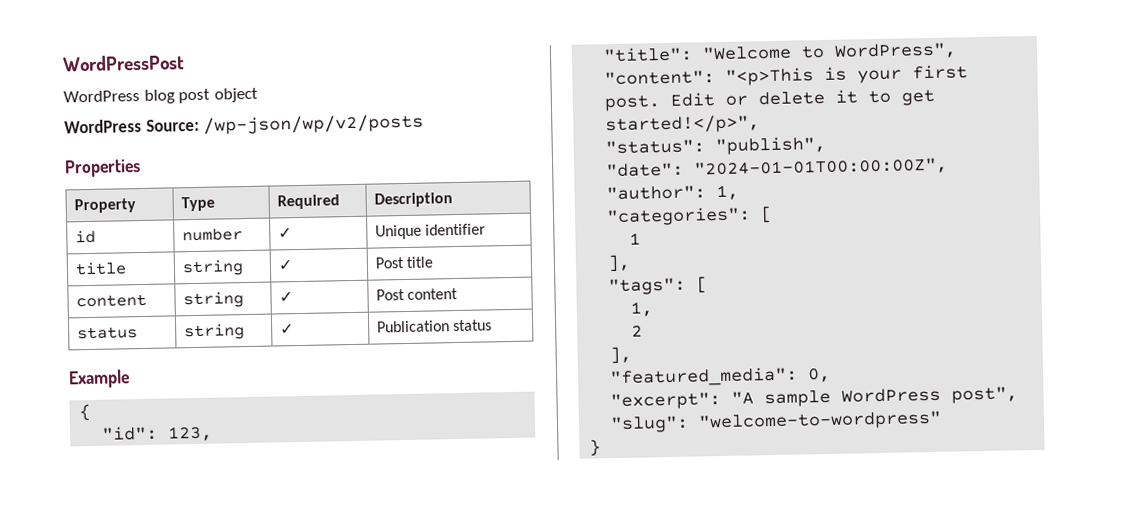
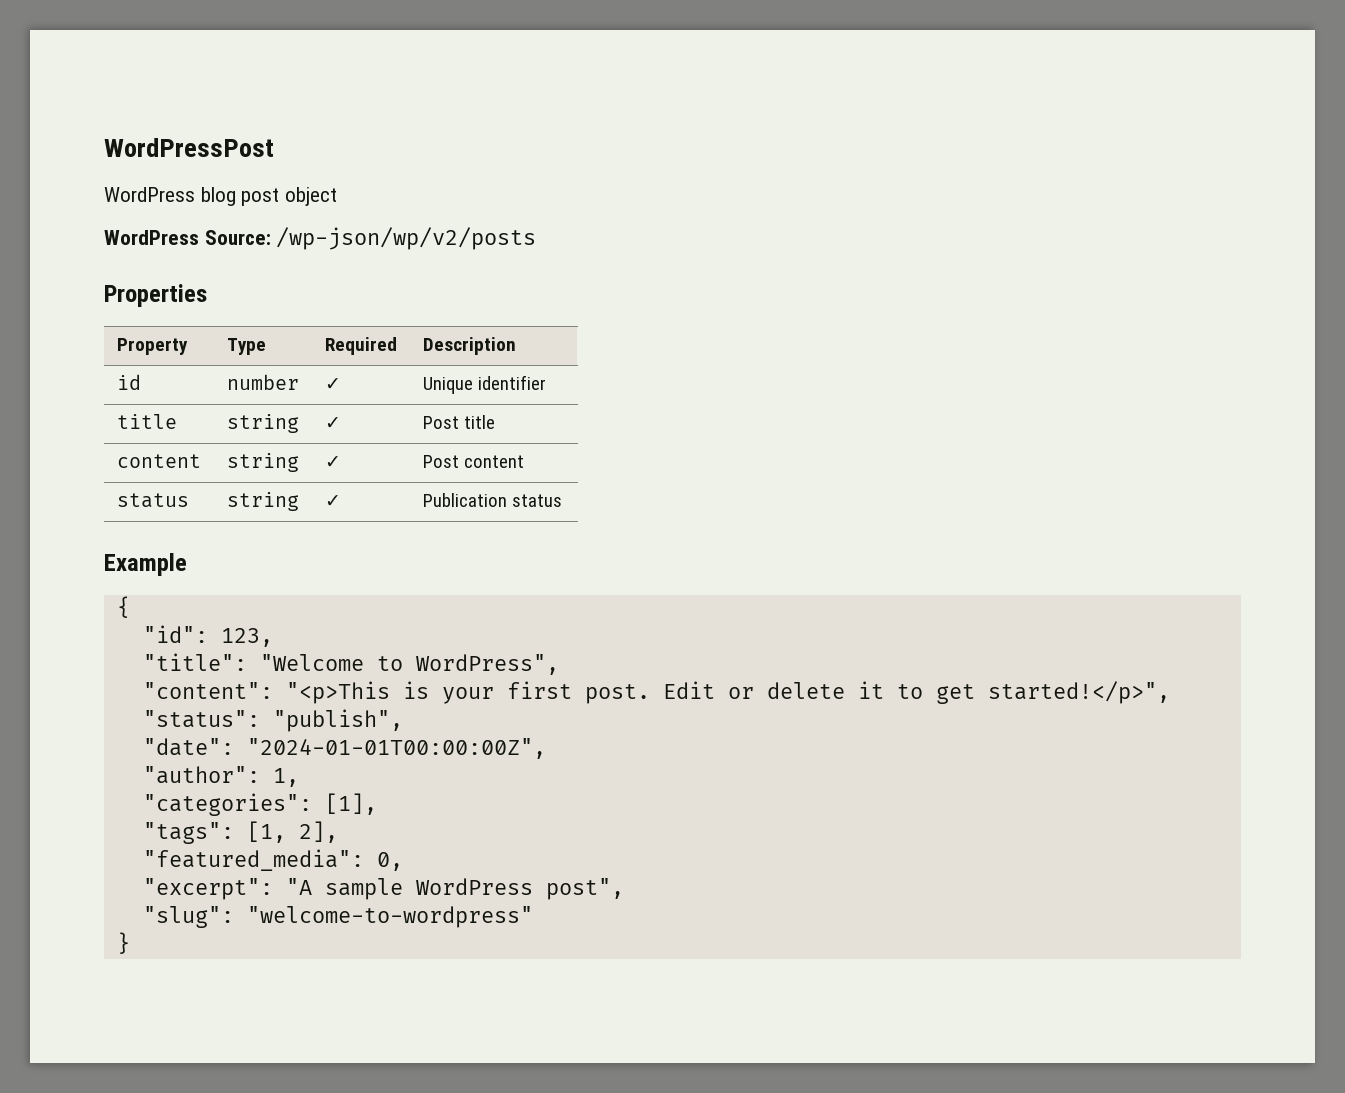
[760,205,774,224] [629,232,642,245] [607,254,632,273] [608,276,709,296] [630,301,654,317] [631,325,644,337] [609,346,633,365] [ // 1 // ], // "tags": [ // 1, // 2 // ], -> [324,793,377,815] [142,821,338,844] [1], // "tags": [1, 2],

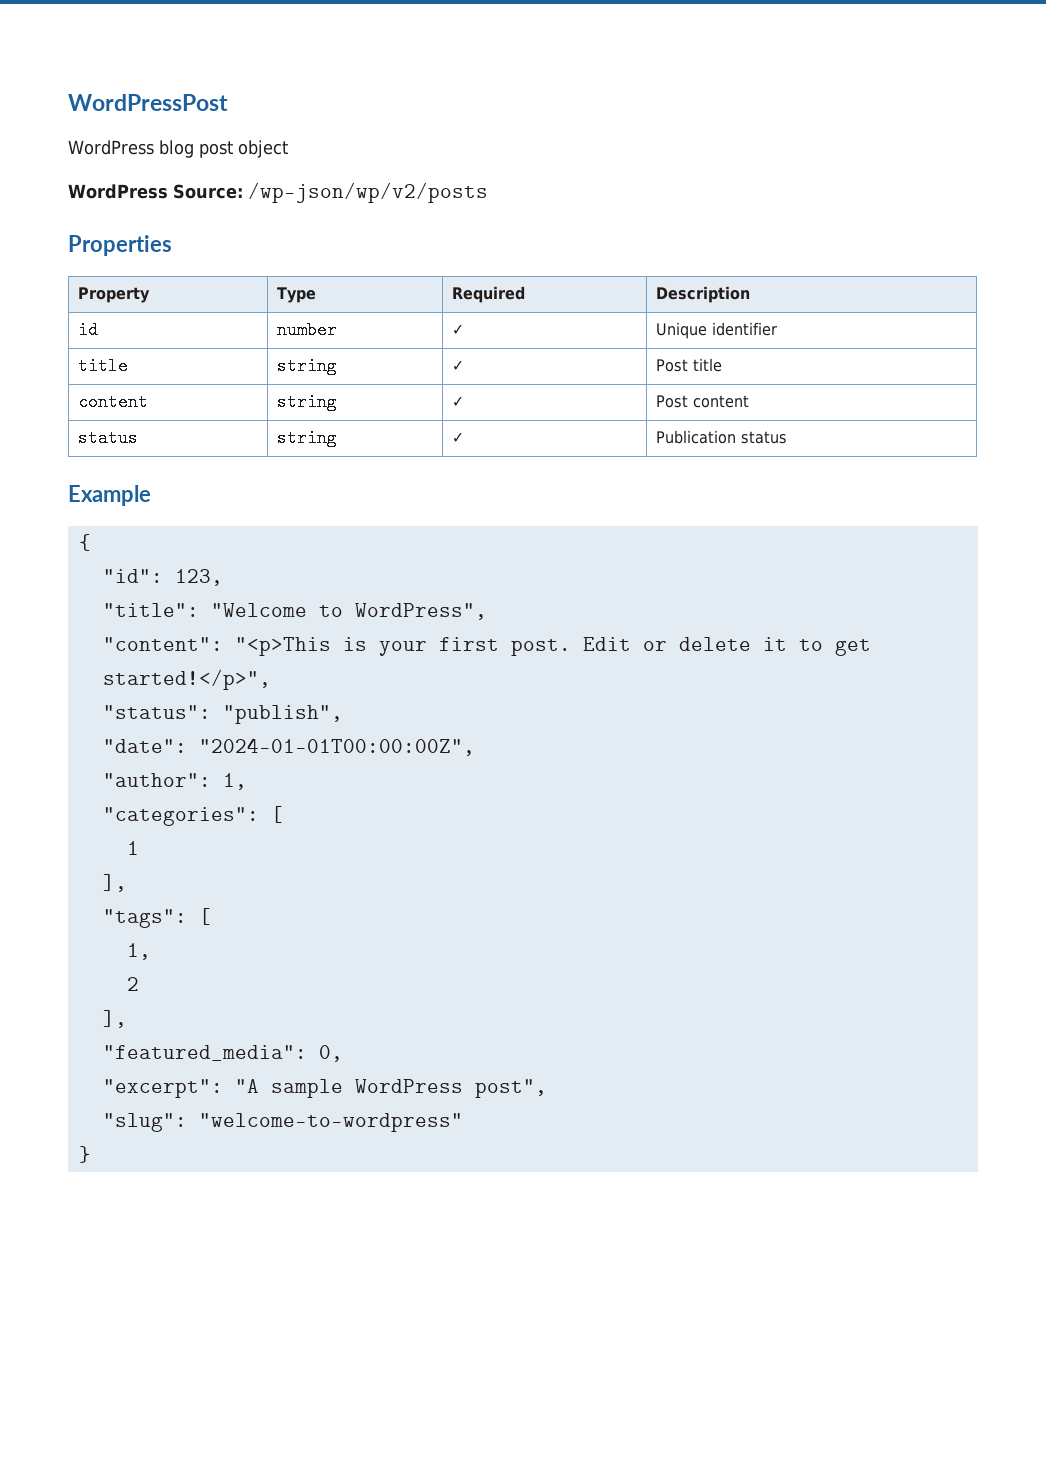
[324,793,377,815] [142,821,338,844] [1], // "tags": [1, 2], -> [270,806,283,823] [126,841,139,855] [102,874,127,892] [102,908,211,928] [126,943,151,960] [126,977,139,991] [102,1010,127,1028] [ // 1 // ], // "tags": [ // 1, // 2 // ],

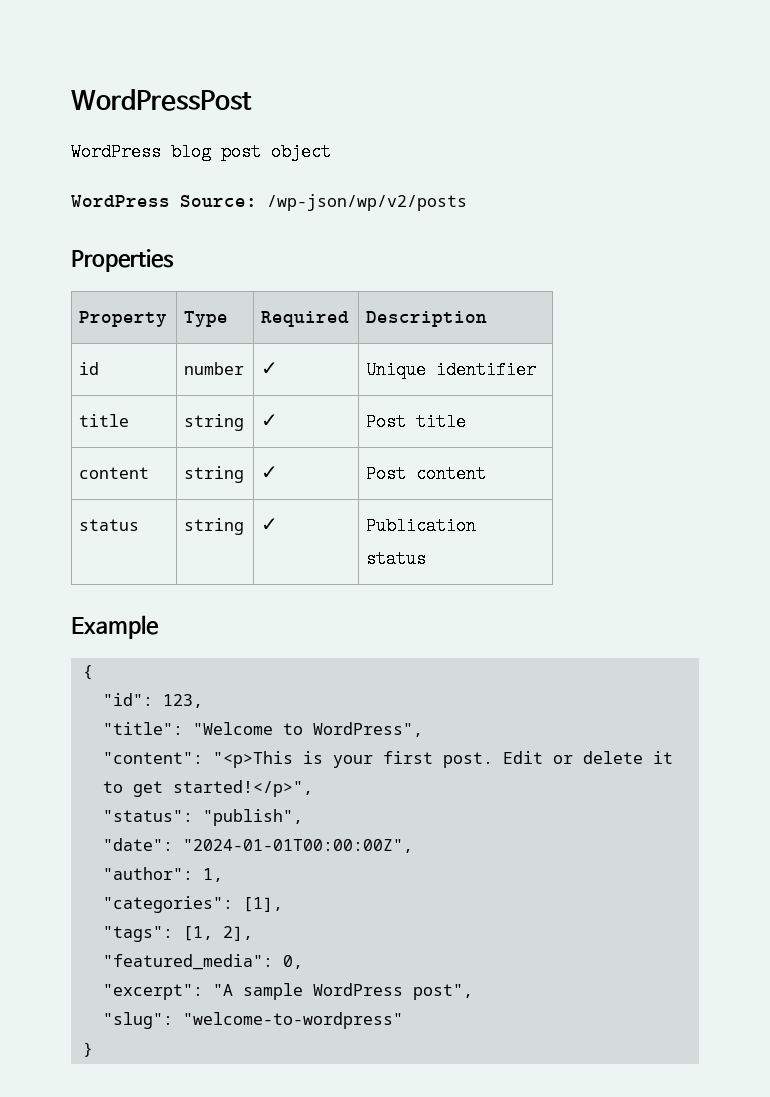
[270,806,283,823] [126,841,139,855] [102,874,127,892] [102,908,211,928] [126,943,151,960] [126,977,139,991] [102,1010,127,1028] [ // 1 // ], // "tags": [ // 1, // 2 // ], -> [242,897,283,912] [102,926,253,942] [1], // "tags": [1, 2],

